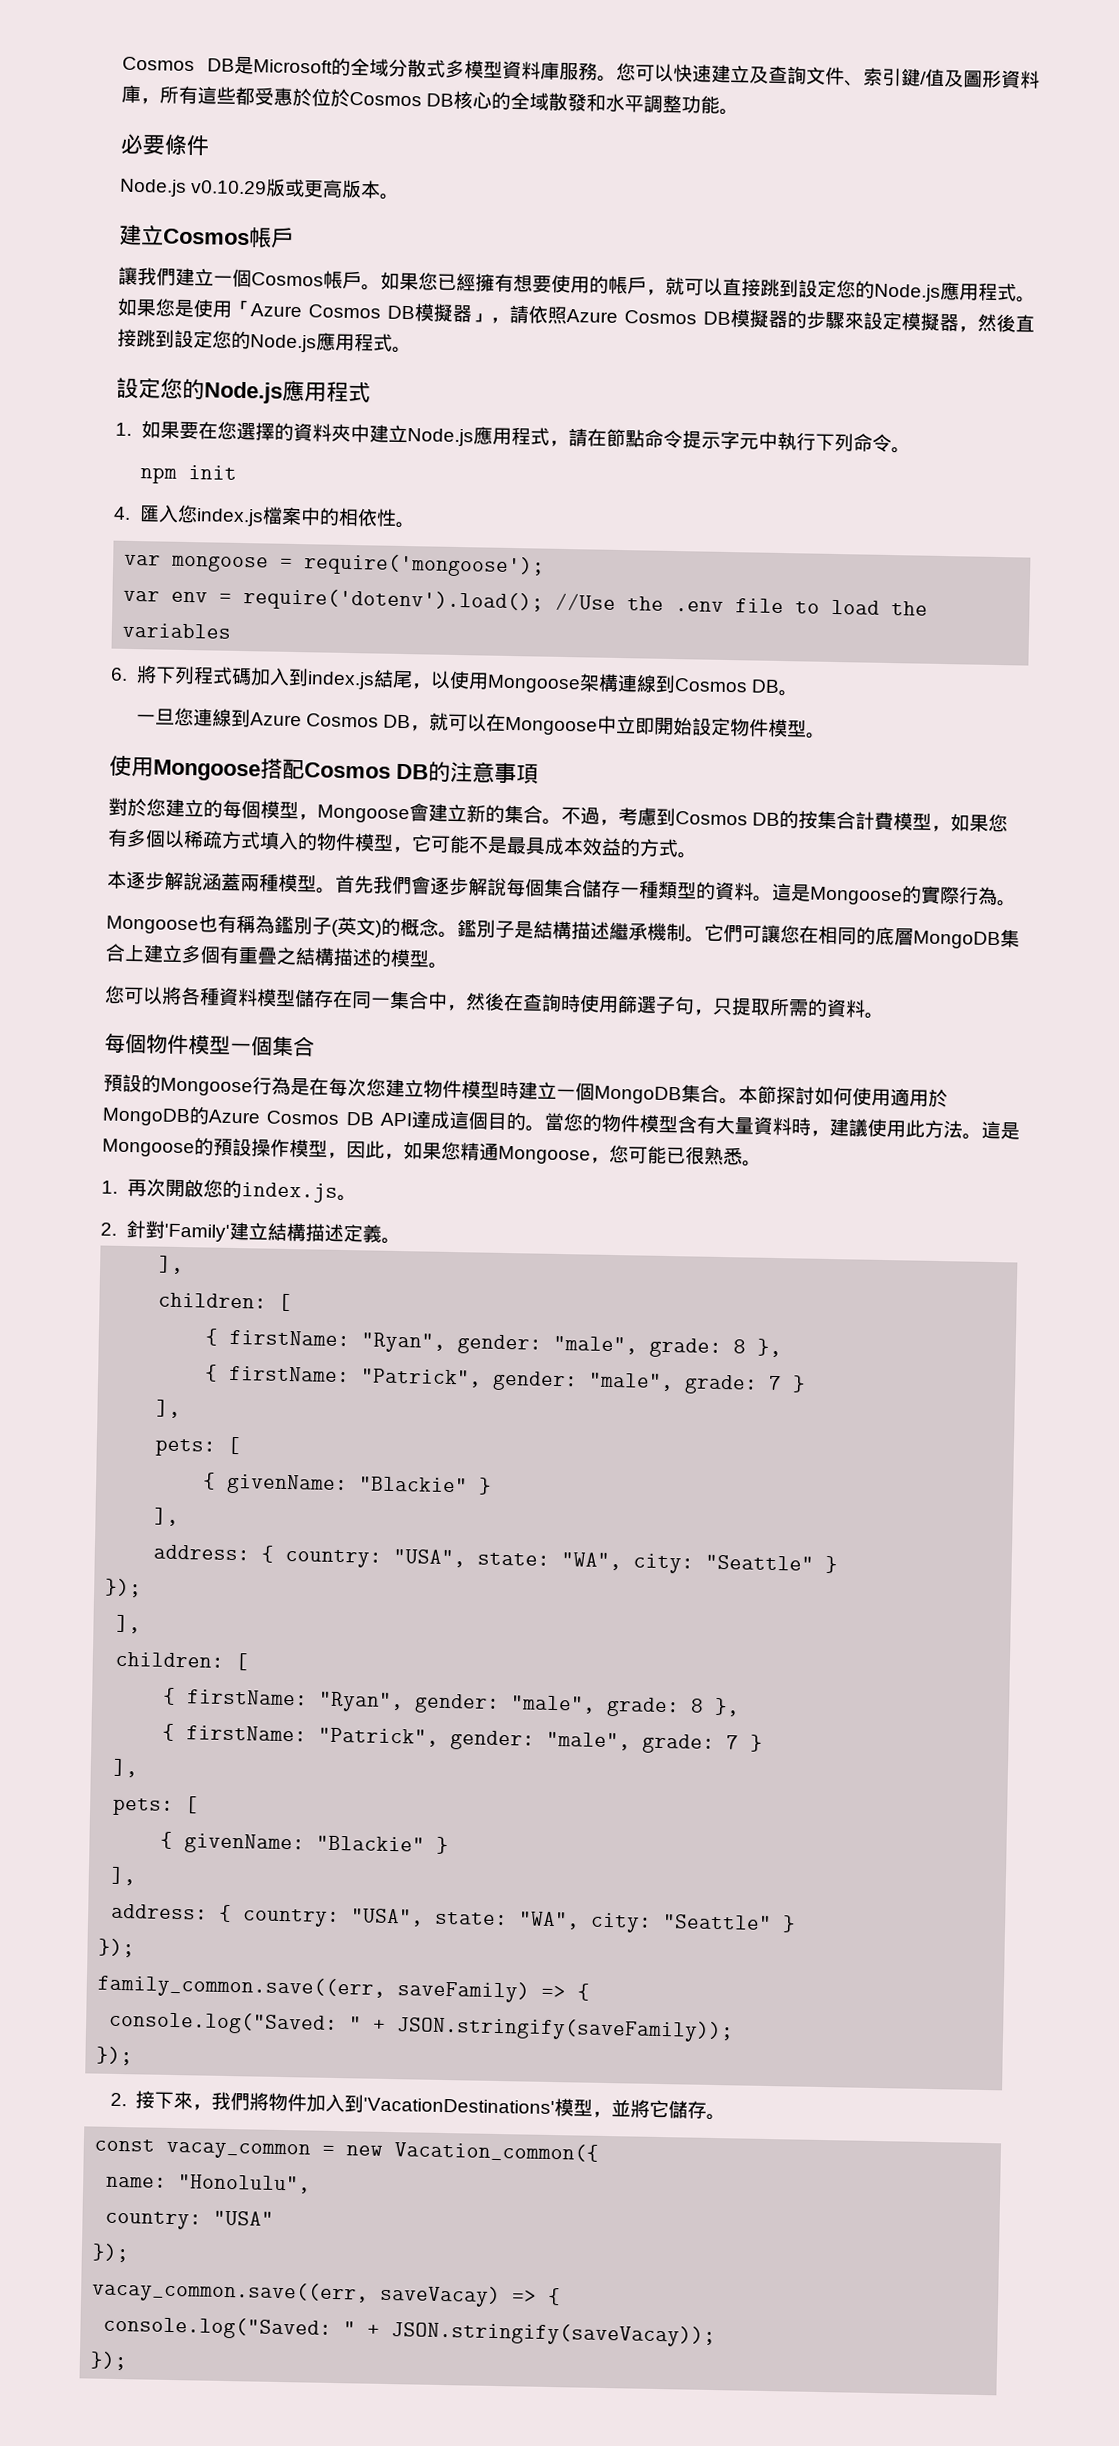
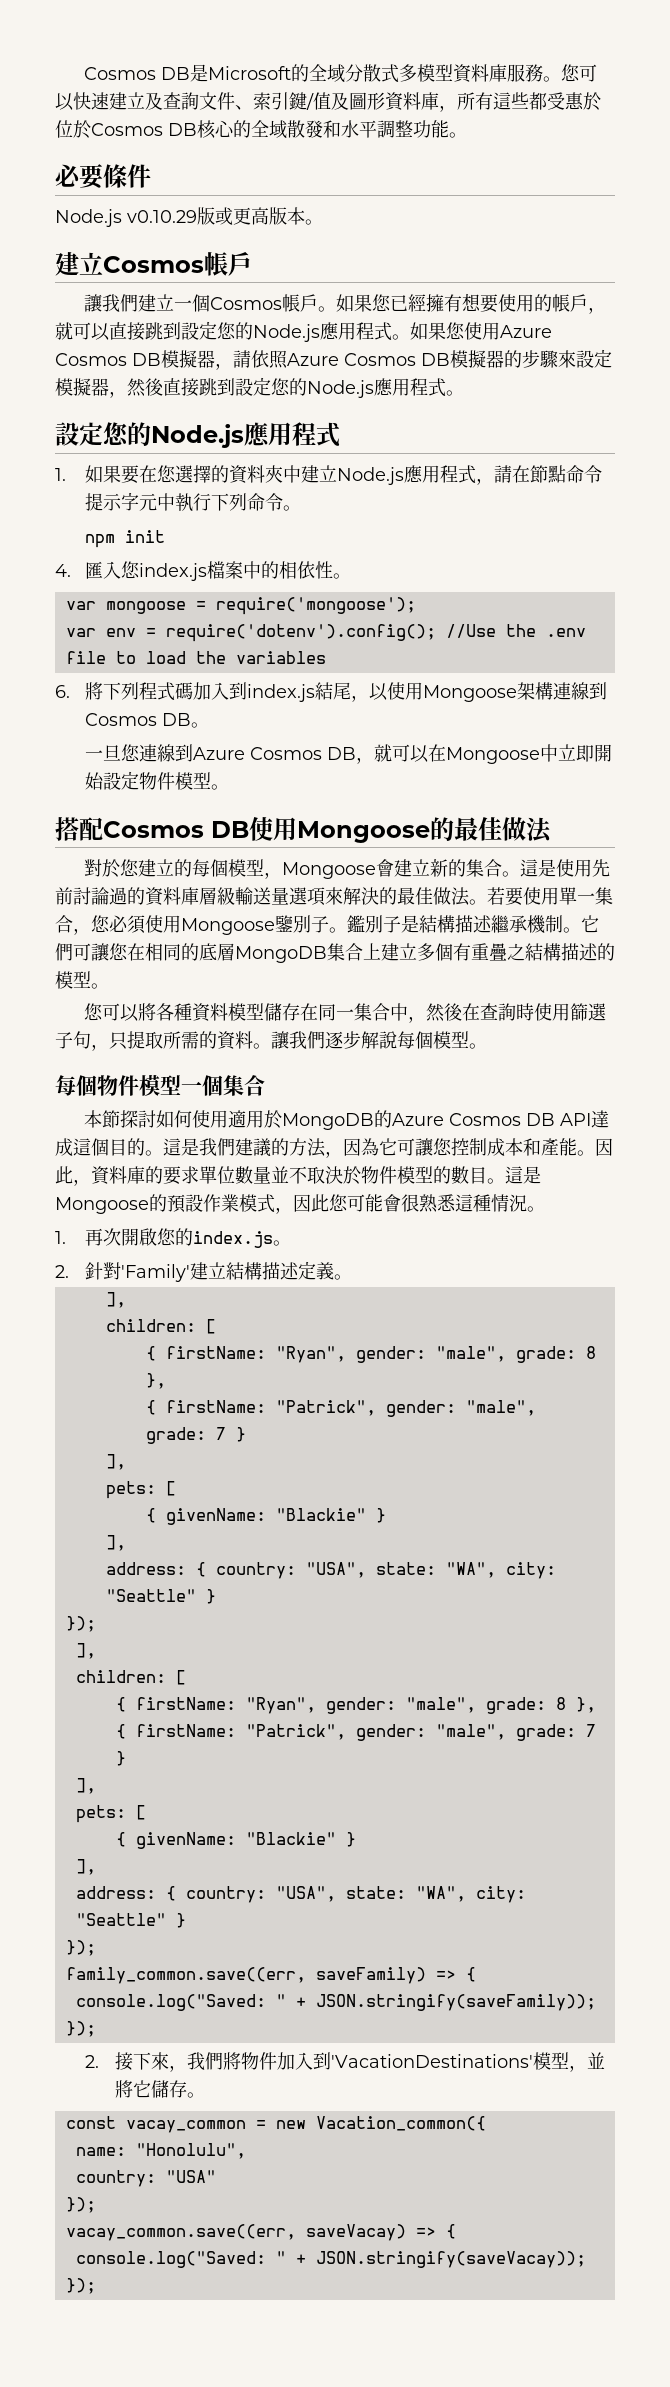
[174,299,491,323] 是使用「Azure Cosmos DB模擬器」 -> [464,322,552,340] [55,350,215,368] 使用Azure Cosmos DB模擬器
[243,588,545,614] require('dotenv').load(); -> [165,624,436,642] require('dotenv').config();
[109,755,261,782] 使用Mongoose -> (229, 787) none
[428,761,539,785] 的注意事項 -> [249,816,552,843] 使用Mongoose的最佳做法
[561,806,1009,833] [107,828,697,859] [107,870,1017,907] [106,914,439,938] 不過，考慮到Cosmos DB的按集合計費模型，如果您有多個以稀疏方式填入的物件模型，它可能不是最具成本效益的方式。 // 本逐步解說涵蓋兩種模型。首先我們會逐步解說每個集合儲存一種類型的資料。這是Mongoose的實際行為。 // Mongoose也有稱為鑑別子(英文)的概念 -> [520,859,611,877] [55,887,613,906] [55,915,329,935] 這是使用先前討論過的資料庫層級輸送量選項來解決的最佳做法。若要使用單一集合，您必須使用Mongoose鑒別子
(884, 1015) none -> [271,1031,487,1049] 讓我們逐步解說每個模型。
[103,1073,739,1105] 預設的Mongoose行為是在每次您建立物件模型時建立一個MongoDB集合。 -> (265, 1085) none
[544,1112,1020,1140] [102,1137,743,1166] 當您的物件模型含有大量資料時，建議使用此方法。這是Mongoose的預設操作模型，因此，如果您精通Mongoose，您可能已很熟悉 -> [163,1138,613,1158] [55,1166,541,1186] [55,1194,527,1214] 這是我們建議的方法，因為它可讓您控制成本和產能。因此，資料庫的要求單位數量並不取決於物件模型的數目。這是Mongoose的預設作業模式，因此您可能會很熟悉這種情況

